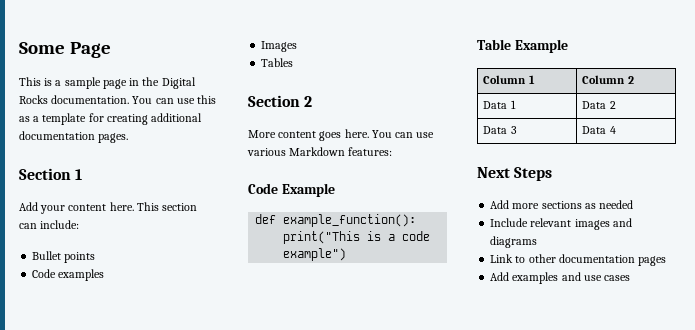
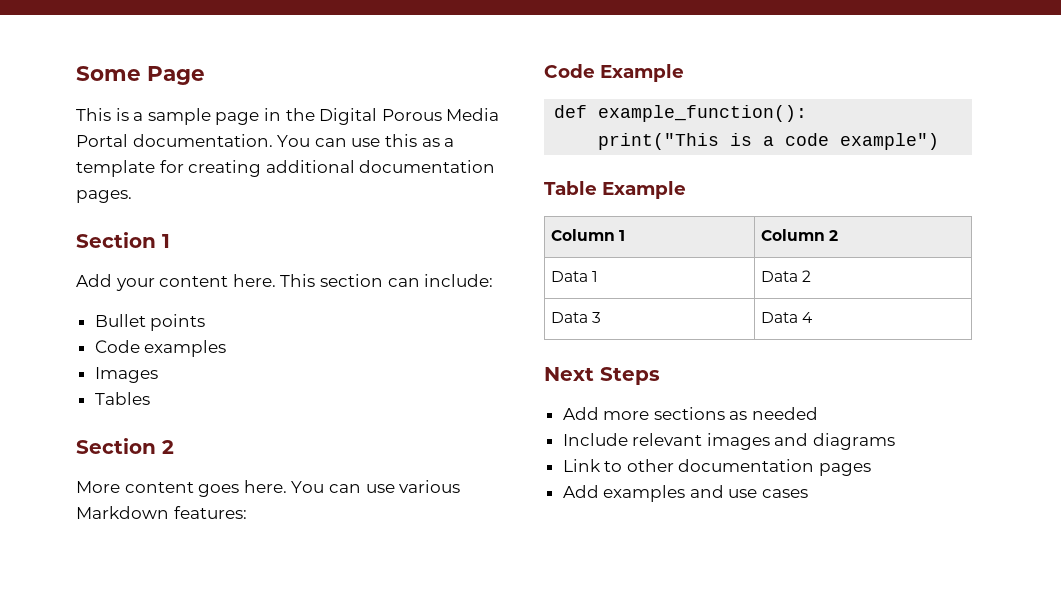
[19,95,48,104] Rocks -> [381,108,500,121] [76,134,128,147] Porous Media Portal

